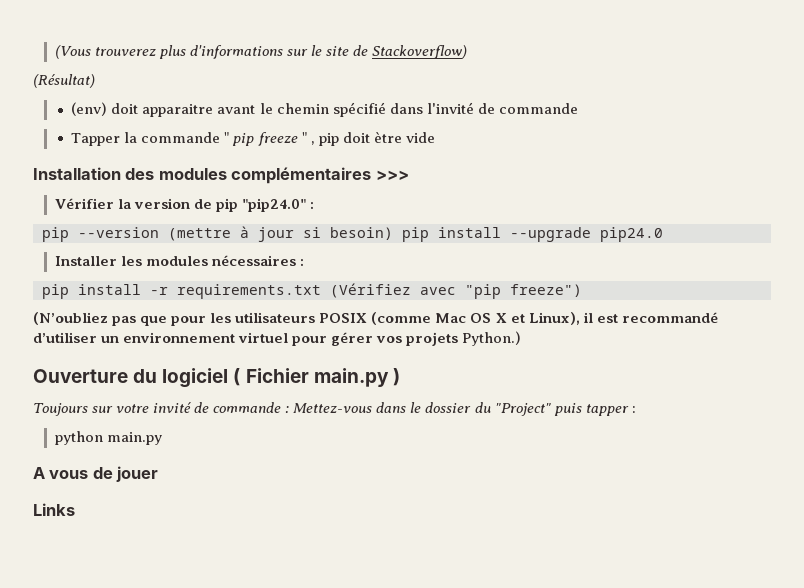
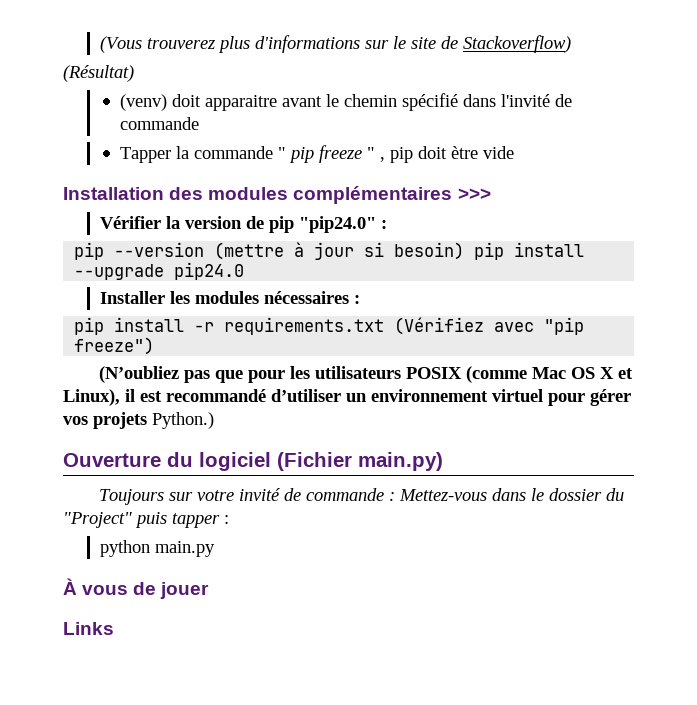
[71,102,108,116] (env) -> [120,94,168,111] (venv)
[233,368,400,387] ( Fichier main.py ) -> [277,452,443,471] (Fichier main.py)
[33,467,45,479] A -> [63,578,77,595] À

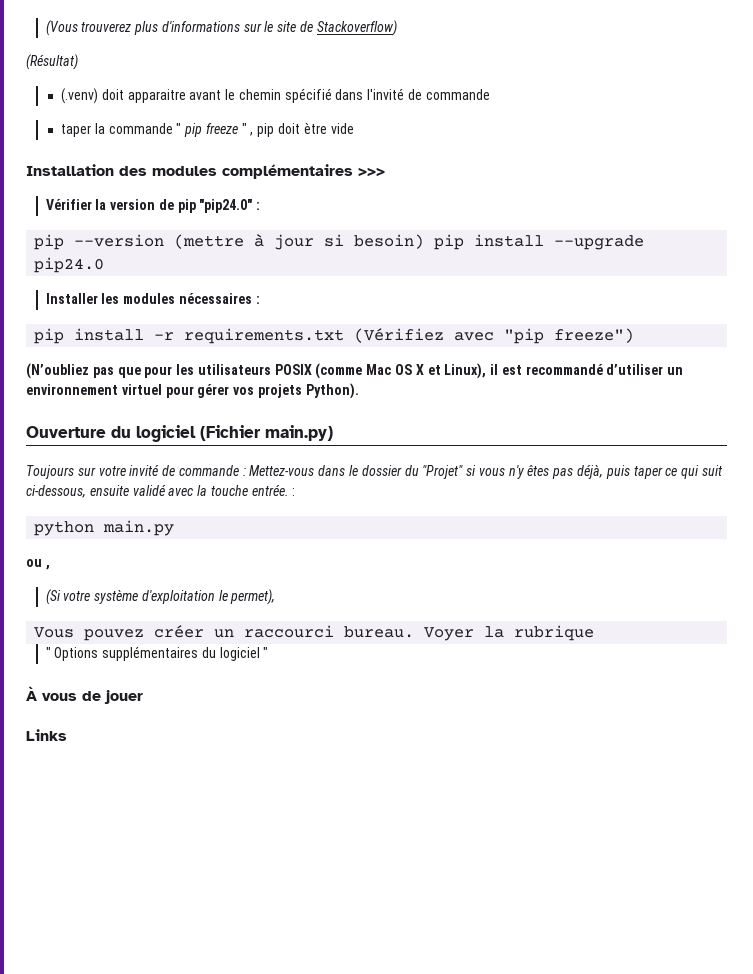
[120,94,168,111] (venv) -> [60,88,98,104] (.venv)
[120,147,172,163] Tapper -> [60,124,91,137] taper
[152,412,214,429] Python.) -> [305,383,359,399] Python).
[63,512,229,528] [99,540,215,557] "Project" puis tapper : // python main.py -> [422,464,723,479] [26,484,296,498] [34,520,175,536] [26,559,50,570] [45,589,276,605] [34,625,595,641] [45,646,269,661] "Projet" si vous n'y êtes pas déjà, puis taper ce qui suit ci-dessous, ensuite validé avec la touche entrée. : // python main.py // ou , // (Si votre système d'exploitation le permet), // Vous pouvez créer un raccourci bureau. Voyer la rubrique // " Options supplémentaires du logiciel "

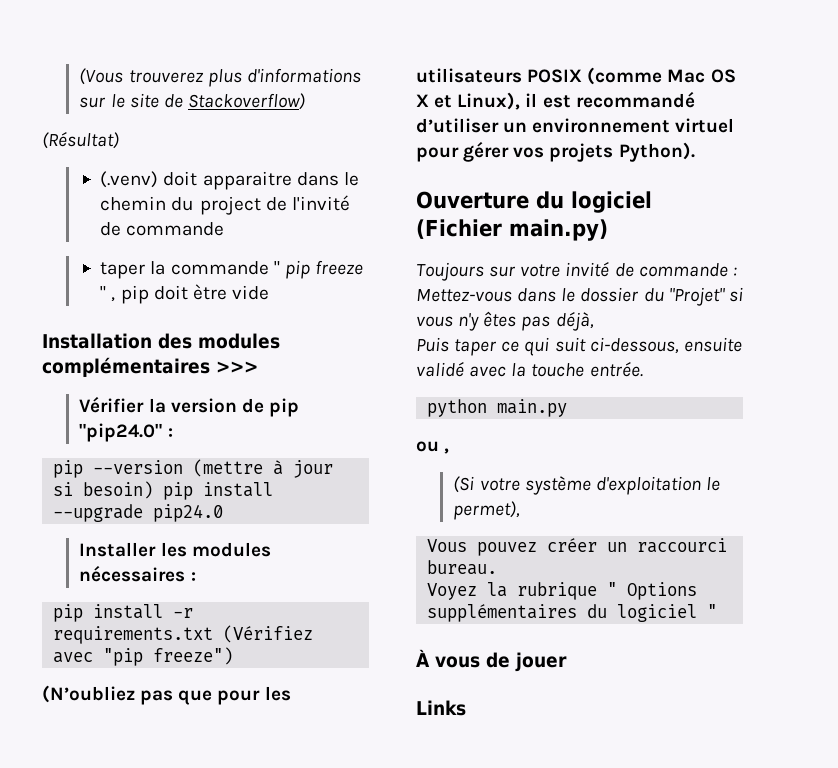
[189,90,222,100] avant -> [296,172,339,186] dans
[284,88,364,103] spécifié dans -> [171,196,287,215] du project de
[605,465,630,479] puis -> [416,337,449,352] // Puis
[292,488,296,496] : -> (643, 369) none
[424,627,475,641] Voyer -> [427,583,478,600] // Voyez
(595, 633) // -> (598, 591) none

